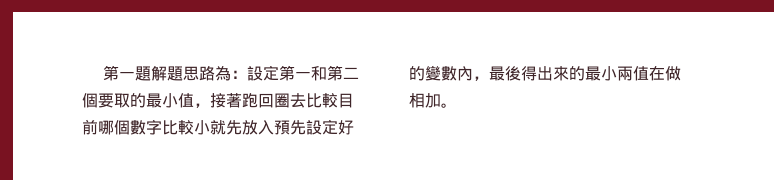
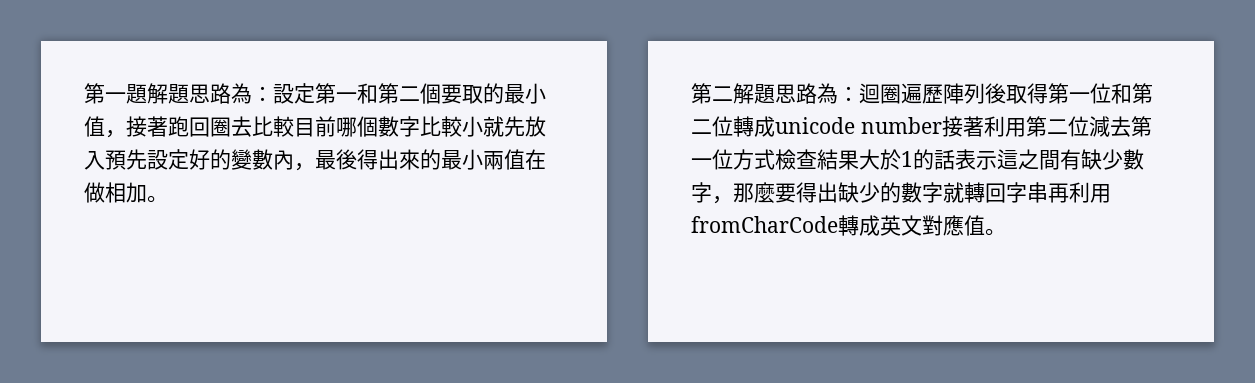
(457, 105) none -> [691,83,1153,104] [691,116,1152,137] [691,149,1144,170] [691,182,1111,204] [691,215,1006,236] // 第二解題思路為：迴圈遍歷陣列後取得第一位和第二位轉成unicode number接著利用第二位減去第一位方式檢查結果大於1的話表示這之間有缺少數字，那麼要得出缺少的數字就轉回字串再利用fromCharCode轉成英文對應值。

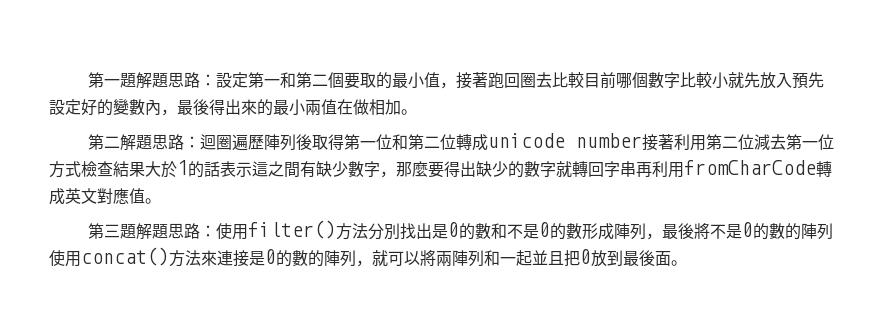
[231,83,252,104] 為 -> (200, 80) none
[817,83,838,104] 為 -> (184, 142) none
(1006, 232) none -> [87,220,833,240] [49,247,687,267] // 第三題解題思路：使用filter()方法分別找出是0的數和不是0的數形成陣列，最後將不是0的數的陣列使用concat()方法來連接是0的數的陣列，就可以將兩陣列和一起並且把0放到最後面。

